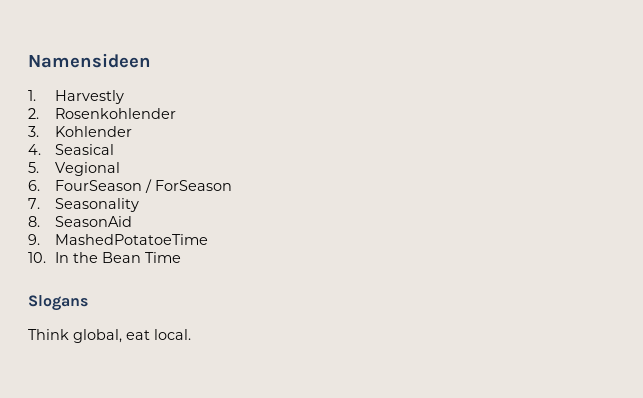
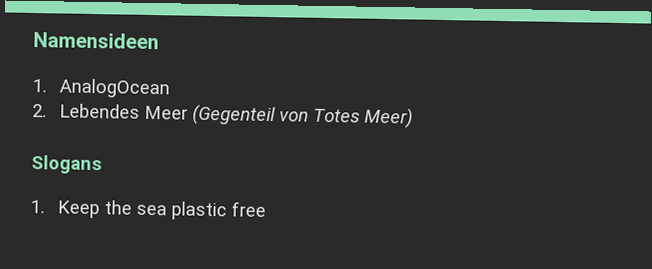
[55,90,125,104] Harvestly -> [59,78,171,99] AnalogOcean
[55,108,177,119] [28,126,133,137] [28,144,115,155] [28,162,121,176] [28,179,233,193] [28,198,140,212] [28,216,133,227] [28,234,209,245] [28,252,182,263] [28,295,88,311] [28,329,191,343] Rosenkohlender // 3. Kohlender // 4. Seasical // 5. Vegional // 6. FourSeason / ForSeason // 7. Seasonality // 8. SeasonAid // 9. MashedPotatoeTime // 10. In the Bean Time // Slogans // Think global, eat local. -> [59,103,414,129] [31,154,102,175] [30,199,267,221] Lebendes Meer (Gegenteil von Totes Meer) // Slogans // 1. Keep the sea plastic free

